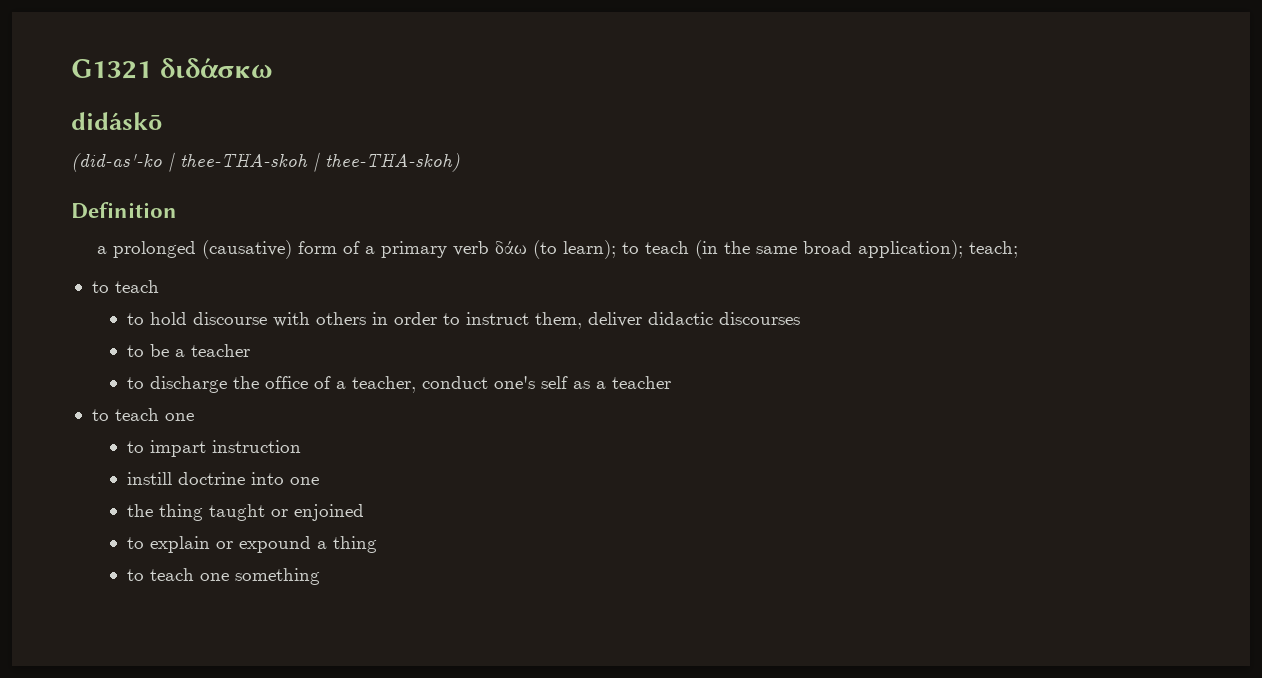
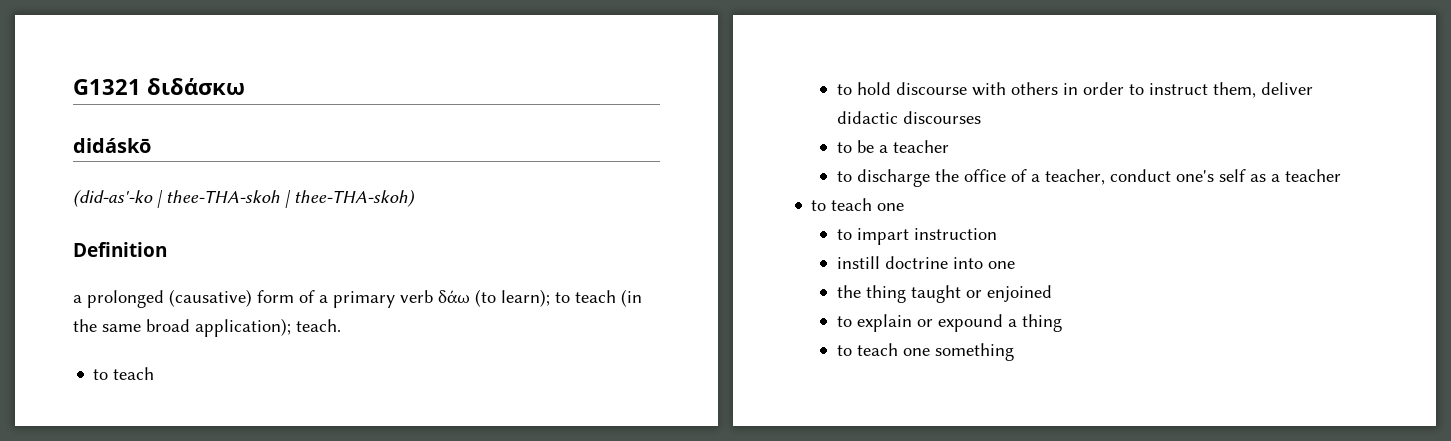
[968,241,1018,258] teach; -> [296,319,341,332] teach.

